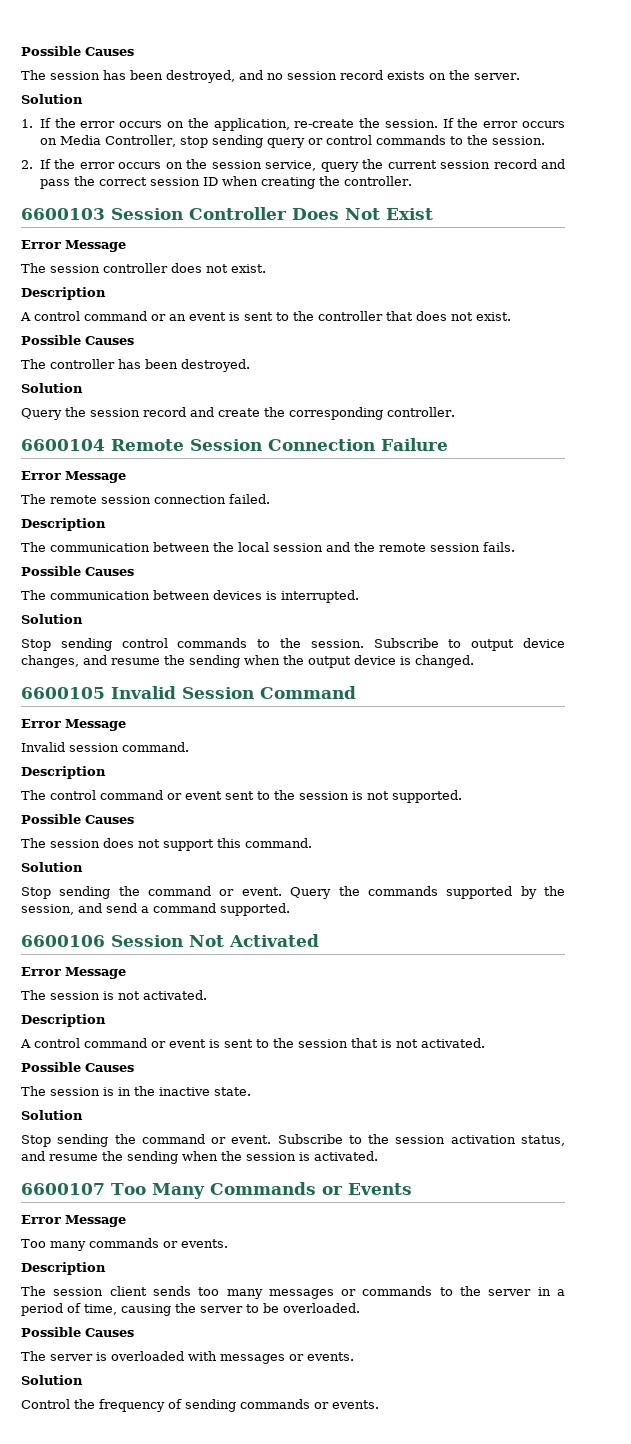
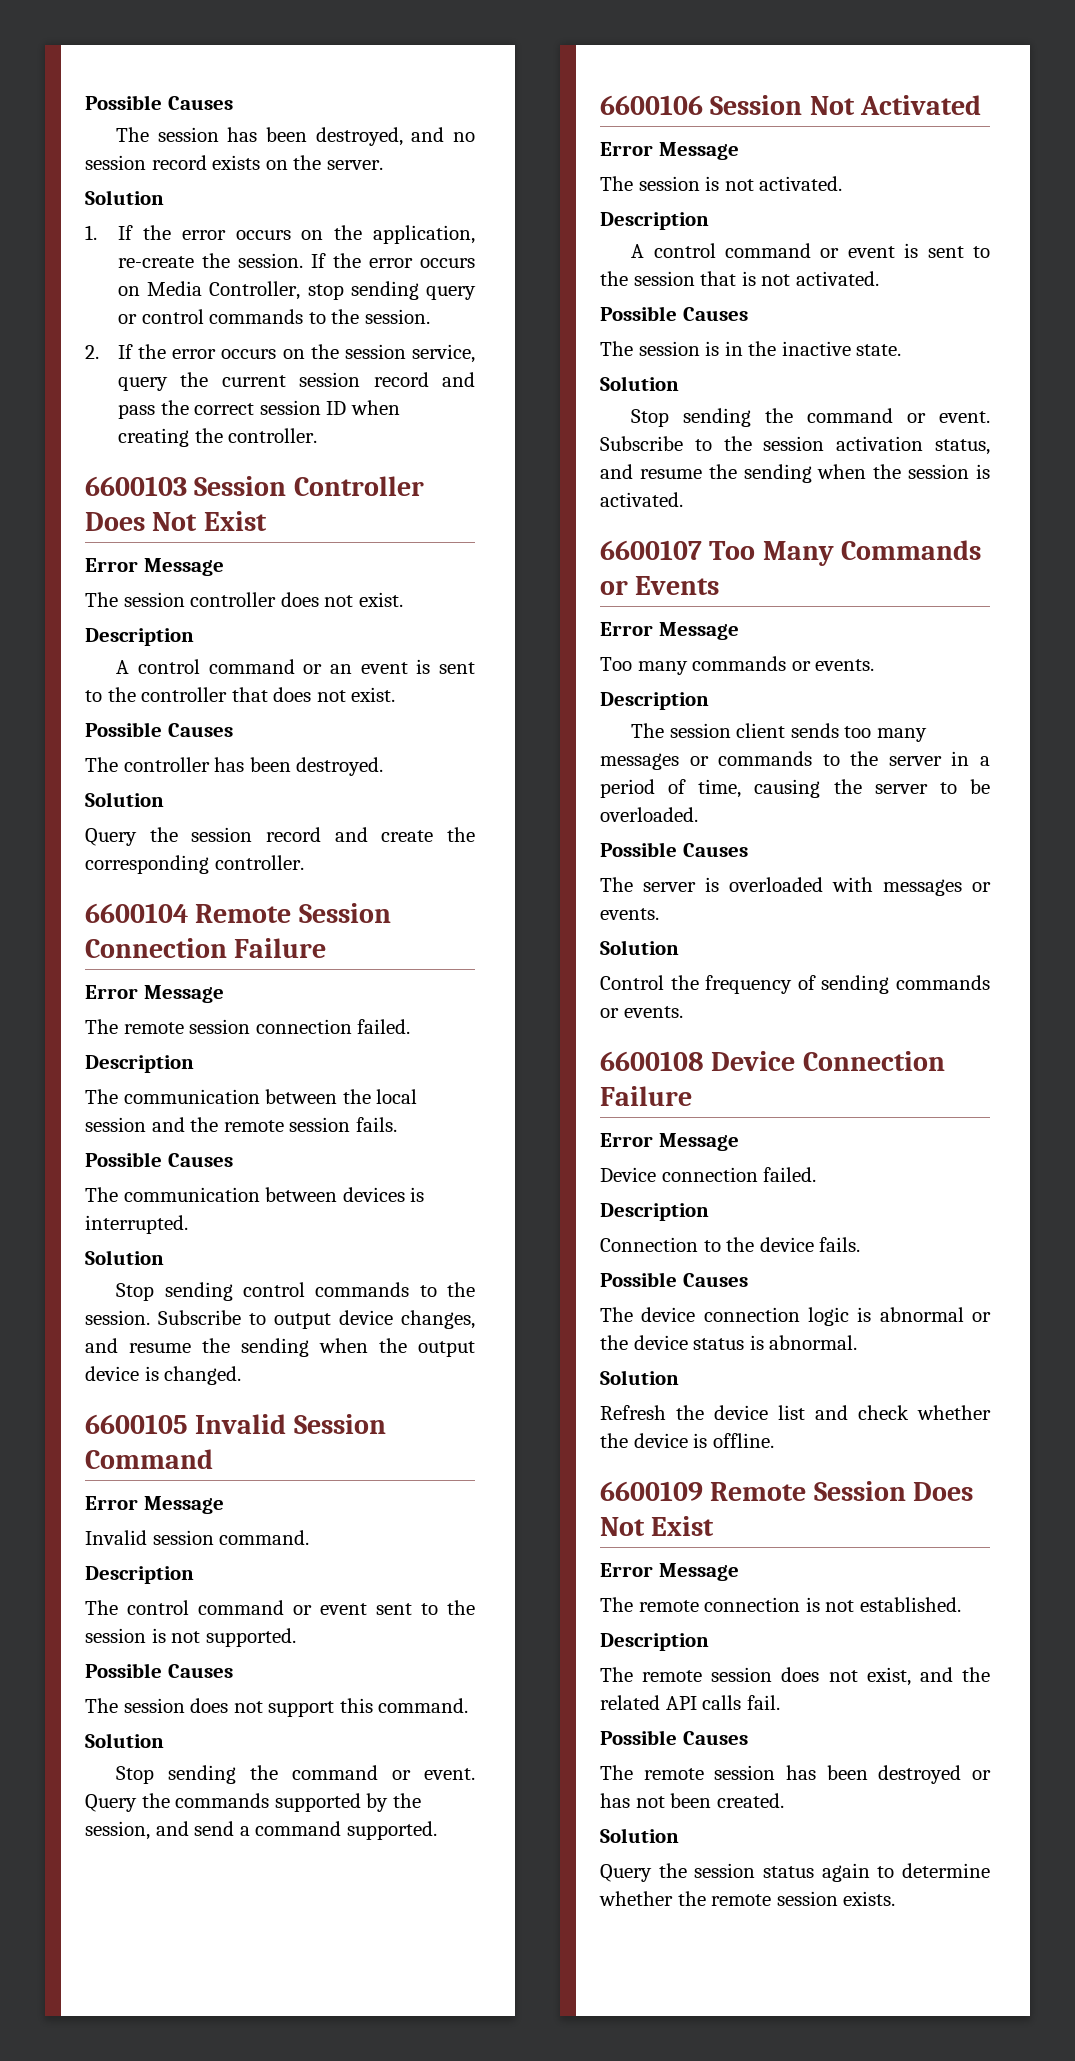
(379, 1404) none -> [600,1051,945,1071] [600,1086,692,1106] [600,1133,739,1151] [600,1167,817,1182] [600,1203,709,1221] [600,1237,861,1252] [600,1272,748,1287] [600,1307,991,1326] [600,1335,858,1350] [600,1370,679,1385] [600,1405,991,1420] [600,1433,774,1448] [600,1481,974,1501] [600,1516,715,1536] [600,1563,739,1581] [600,1597,961,1612] [600,1633,709,1651] [600,1667,990,1686] [600,1695,780,1710] [600,1730,748,1745] [600,1765,991,1784] [600,1793,784,1808] [600,1828,679,1843] [600,1863,990,1882] [599,1891,896,1906] // 6600108 Device Connection Failure // Error Message // Device connection failed. // Description // Connection to the device fails. // Possible Causes // The device connection logic is abnormal or the device status is abnormal. // Solution // Refresh the device list and check whether the device is offline. // 6600109 Remote Session Does Not Exist // Error Message // The remote connection is not established. // Description // The remote session does not exist, and the related API calls fail. // Possible Causes // The remote session has been destroyed or has not been created. // Solution // Query the session status again to determine whether the remote session exists.

